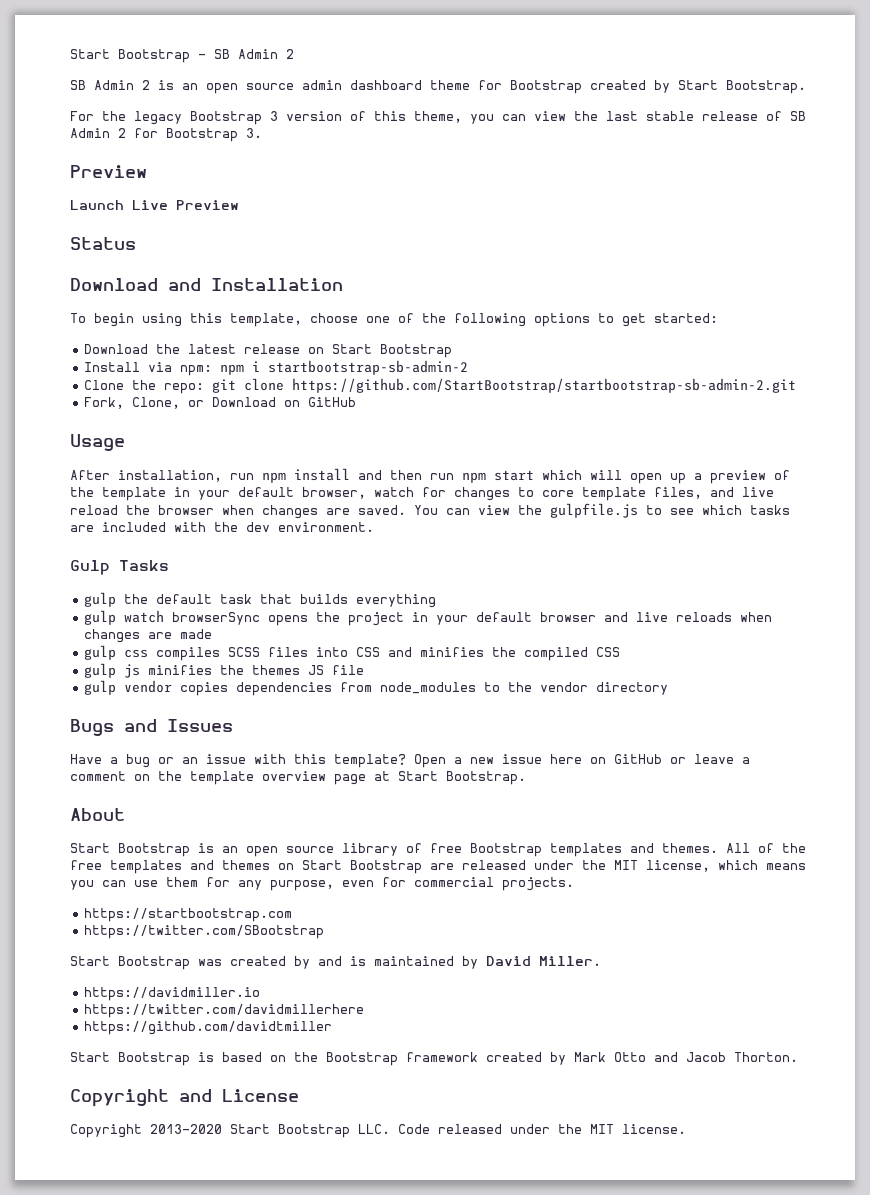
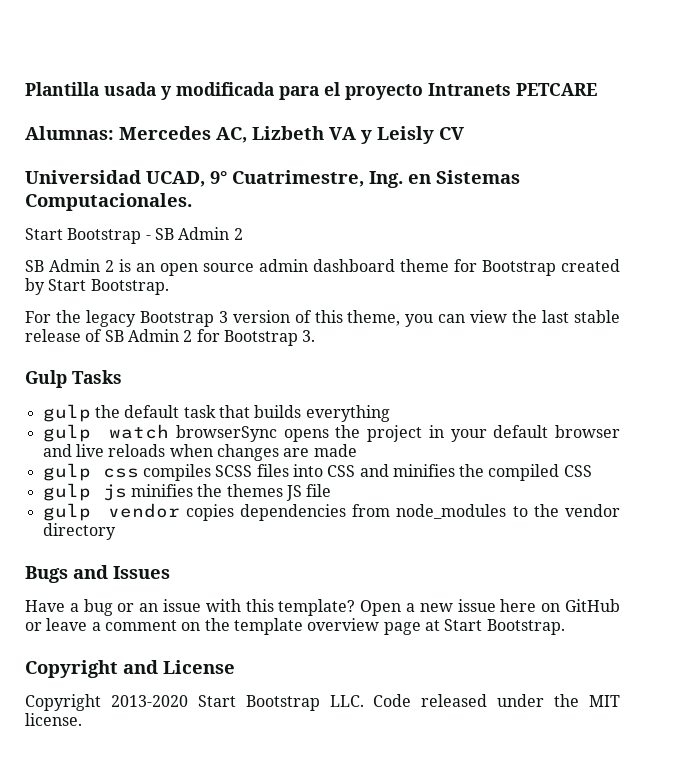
(70, 54) none -> [25,82,597,100] [25,126,464,144] [25,170,520,188] [25,193,192,211] Plantilla usada y modificada para el proyecto Intranets PETCARE // Alumnas: Mercedes AC, Lizbeth VA y Leisly CV // Universidad UCAD, 9° Cuatrimestre, Ing. en Sistemas Computacionales. //
[70,165,147,178] [70,200,239,210] [70,237,136,250] [70,278,343,291] [70,313,718,327] [84,344,453,358] [84,360,469,376] [84,378,797,394] [84,397,357,409] [70,434,125,451] [70,468,790,484] [70,487,774,501] [70,503,790,519] [70,522,374,532] // Preview // Launch Live Preview // Status // Download and Installation // To begin using this template, choose one of the following options to get started: // Download the latest release on Start Bootstrap // Install via npm: npm i startbootstrap-sb-admin-2 // Clone the repo: git clone https://github.com/StartBootstrap/startbootstrap-sb-admin-2.git // Fork, Clone, or Download on GitHub // Usage // After installation, run npm install and then run npm start which will open up a preview of the template in your default browser, watch for changes to core template files, and live reload the browser when changes are saved. You can view the gulpfile.js to see which tasks are included with the dev environment. -> (316, 336) none
[70,808,125,821] [70,843,806,857] [70,860,806,874] [70,877,574,891] [84,908,293,922] [84,925,325,939] [70,956,601,970] [84,987,261,1001] [84,1004,365,1018] [84,1021,333,1035] [70,1052,798,1066] // About // Start Bootstrap is an open source library of free Bootstrap templates and themes. All of the free templates and themes on Start Bootstrap are released under the MIT license, which means you can use them for any purpose, even for commercial projects. // https://startbootstrap.com // https://twitter.com/SBootstrap // Start Bootstrap was created by and is maintained by David Miller. // https://davidmiller.io // https://twitter.com/davidmillerhere // https://github.com/davidtmiller // Start Bootstrap is based on the Bootstrap framework created by Mark Otto and Jacob Thorton. -> (565, 627) none

